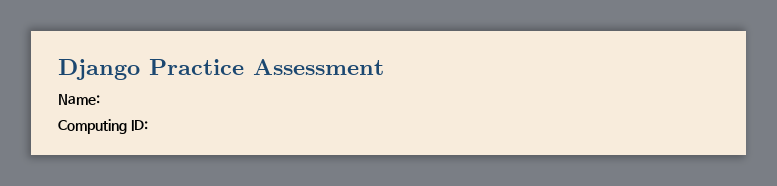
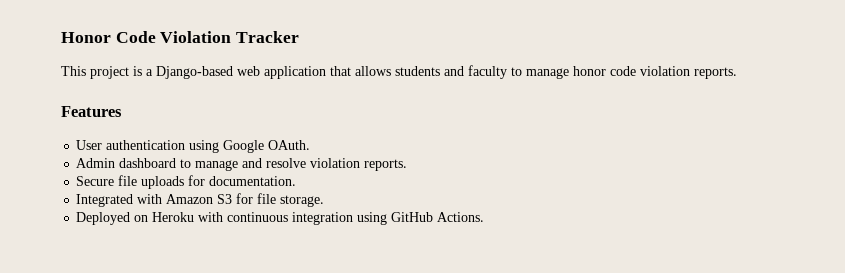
[58,59,384,80] [58,94,100,105] [58,119,148,134] Django Practice Assessment // Name: // Computing ID: -> [61,31,300,43] [61,65,737,79] [61,106,122,117] [76,140,311,153] [76,158,408,171] [76,175,297,189] [76,193,325,207] [76,212,485,225] Honor Code Violation Tracker // This project is a Django-based web application that allows students and faculty to manage honor code violation reports. // Features // User authentication using Google OAuth. // Admin dashboard to manage and resolve violation reports. // Secure file uploads for documentation. // Integrated with Amazon S3 for file storage. // Deployed on Heroku with continuous integration using GitHub Actions.

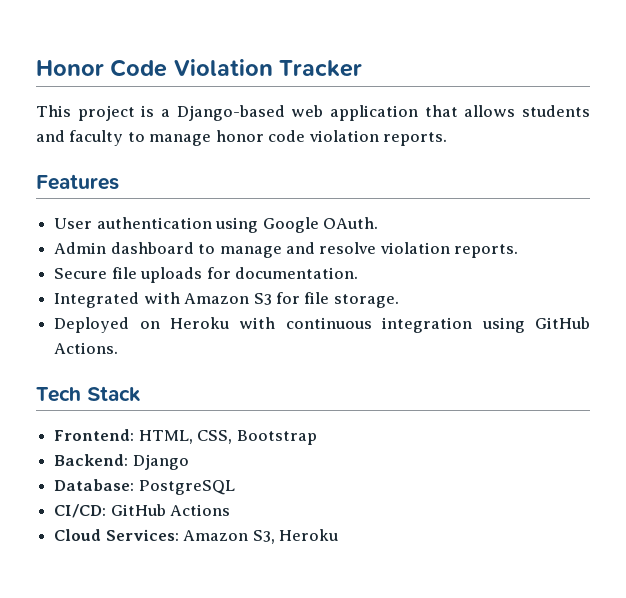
(485, 217) none -> [36,386,141,402] [54,429,317,445] [54,454,189,470] [54,479,235,495] [54,504,231,518] [54,529,338,544] // Tech Stack // Frontend: HTML, CSS, Bootstrap // Backend: Django // Database: PostgreSQL // CI/CD: GitHub Actions // Cloud Services: Amazon S3, Heroku

